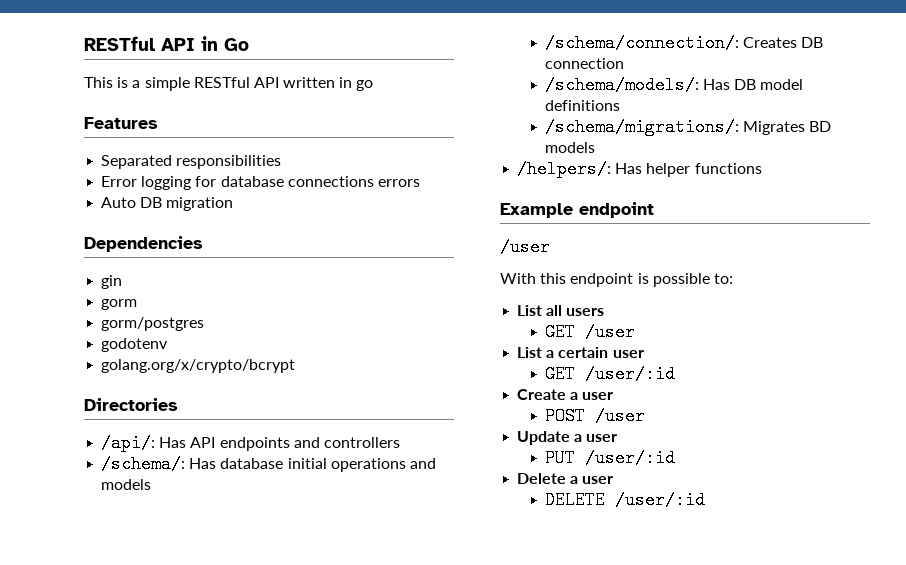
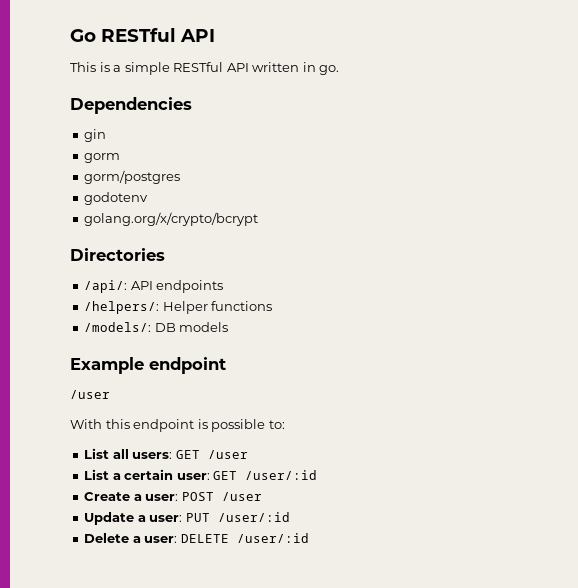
[84,36,249,51] RESTful API in Go -> [70,28,215,42] Go RESTful API
[356,80,374,91] [84,117,158,129] [101,155,282,169] [101,176,420,190] [101,197,234,211] go // Features // Separated responsibilities // Error logging for database connections errors // Auto DB migration -> [319,65,340,75] go.
[159,437,187,448] Has -> (128, 286) none
[293,437,400,448] [101,455,436,473] [101,479,152,490] [544,34,823,52] [544,58,624,69] [544,76,804,94] [544,100,620,111] [544,118,831,136] [544,142,595,153] and controllers // /schema/: Has database initial operations and models // /schema/connection/: Creates DB connection // /schema/models/: Has DB model definitions // /schema/migrations/: Migrates BD models -> (224, 286) none
[615,163,691,177] Has helper -> [162,301,208,314] Helper
(762, 168) none -> [84,322,229,332] // /models/: DB models
[566,308,605,316] users // -> [132,452,173,459] users:
[612,350,644,358] user // -> [176,473,210,480] user:
[582,392,614,400] user // -> [145,494,179,501] user:
[586,434,618,442] user // -> [149,515,183,522] user:
[582,476,614,484] user // -> [144,536,178,543] user:

